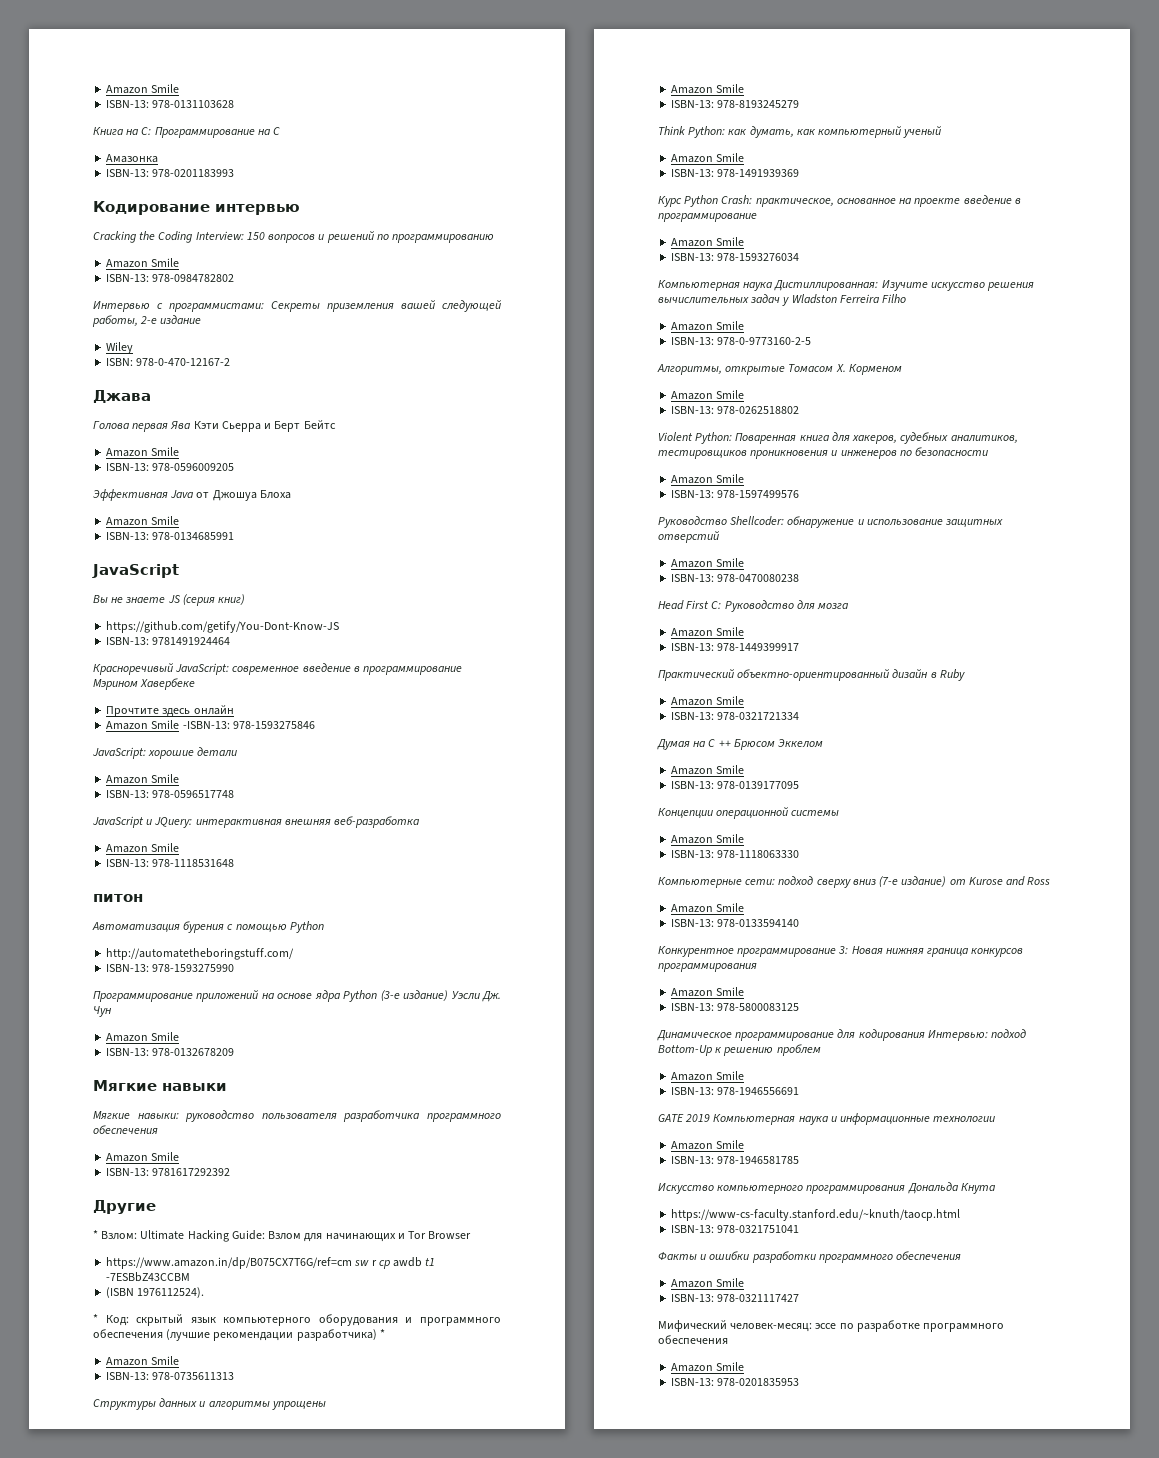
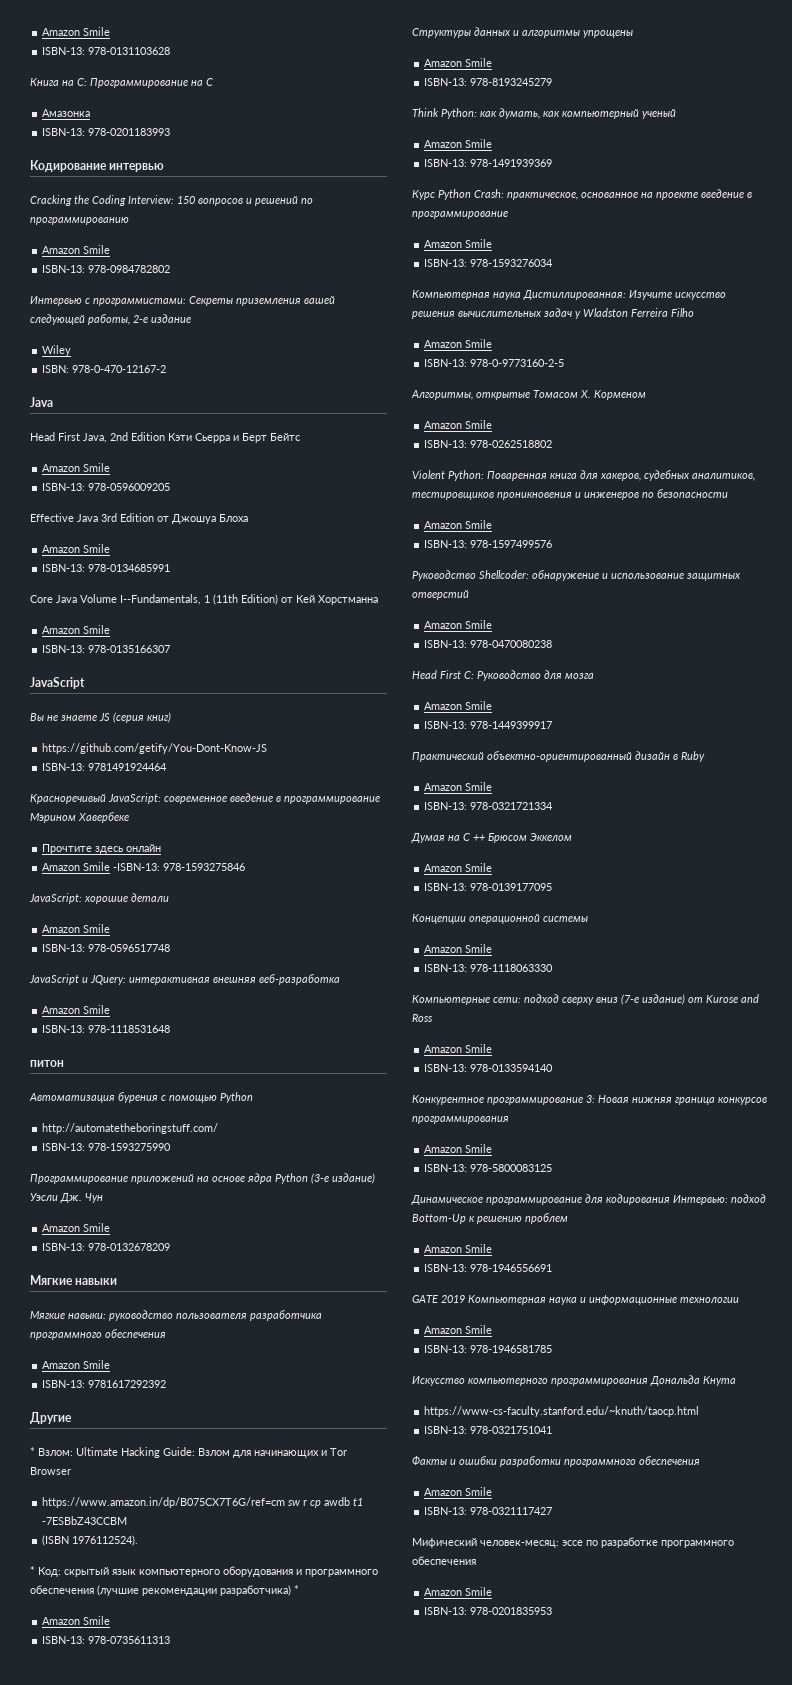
[93,390,151,403] [93,421,192,432] Джава // Голова первая Ява -> [30,397,53,407] [30,432,165,443] Java // Head First Java, 2nd Edition
[93,489,195,501] Эффективная Java -> [30,513,154,522] Effective Java 3rd Edition
(235, 536) none -> [30,594,378,605] [42,625,111,634] [42,645,171,653] // Core Java Volume I--Fundamentals, 1 (11th Edition) от Кей Хорстманна // Amazon Smile // ISBN-13: 978-0135166307

